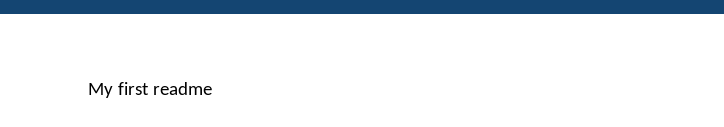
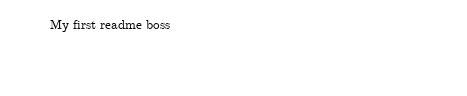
(212, 88) none -> [146,20,170,29] boss

